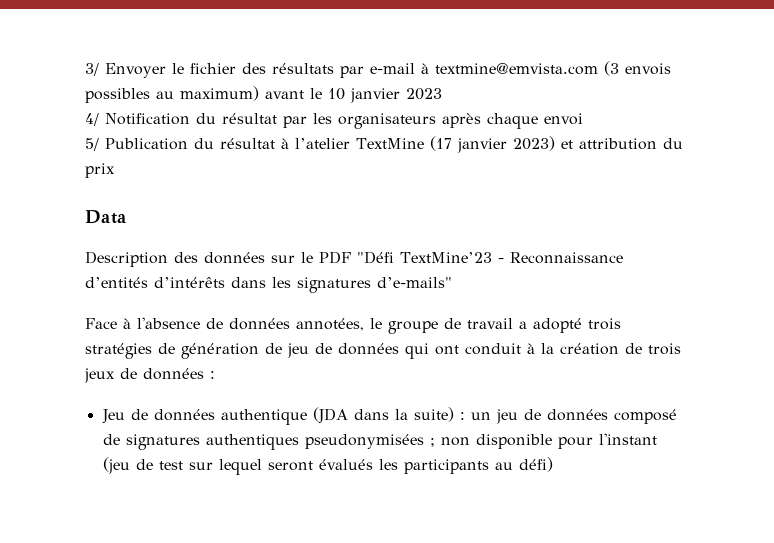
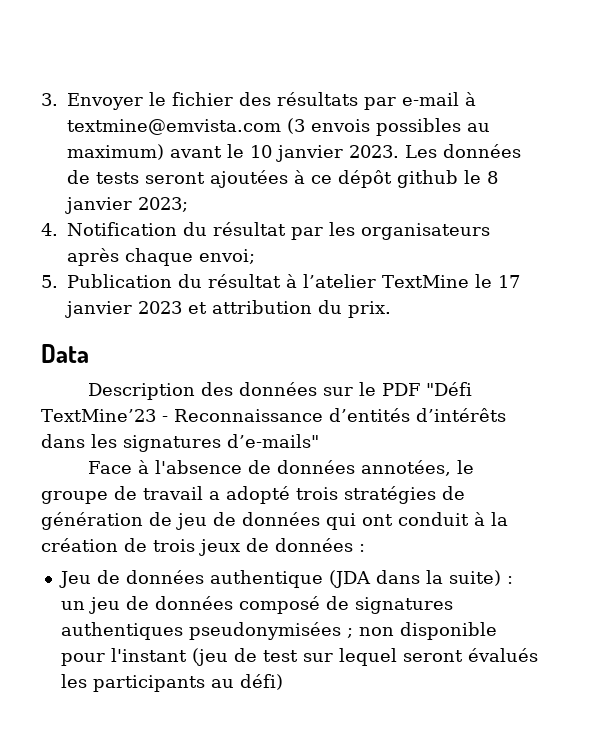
[85,63,99,76] 3/ -> [41,93,58,106] 3.
[406,88,442,100] [85,113,99,126] 2023 // 4/ -> [349,144,521,158] [67,170,498,188] [65,197,188,214] [41,223,58,236] 2023. Les données de tests seront ajoutées à ce dépôt github le 8 janvier 2023; // 4.
[544,113,583,125] [85,138,99,151] envoi // 5/ -> [199,249,255,264] [41,275,58,288] envoi; // 5.
[429,136,555,153] (17 janvier 2023) -> [474,274,520,288] [65,301,182,318] le 17 janvier 2023
[85,163,115,178] prix -> [348,301,391,318] prix.

